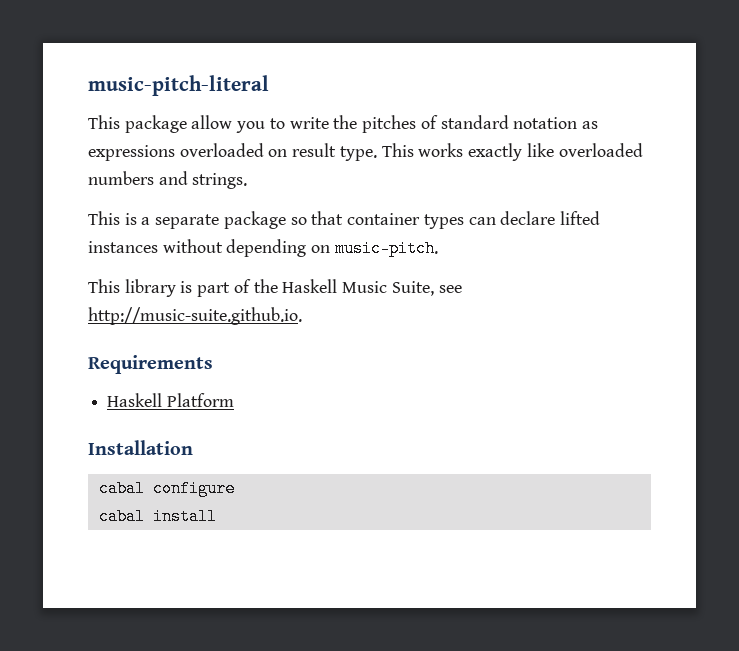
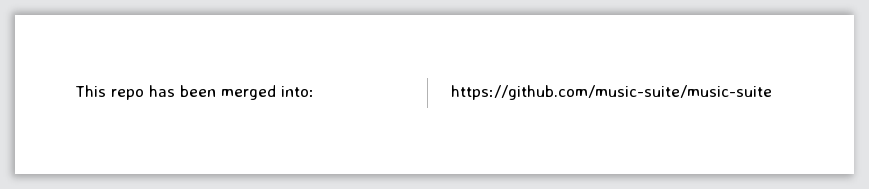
[88,75,269,96] [88,115,598,133] [88,143,643,161] [88,171,248,189] [88,211,600,229] [88,239,438,257] [88,279,462,297] [88,307,302,325] [88,355,213,374] [107,393,234,407] [88,440,193,455] [98,480,235,497] [98,508,217,525] music-pitch-literal // This package allow you to write the pitches of standard notation as expressions overloaded on result type. This works exactly like overloaded numbers and strings. // This is a separate package so that container types can declare lifted instances without depending on music-pitch. // This library is part of the Haskell Music Suite, see http://music-suite.github.io. // Requirements // Haskell Platform // Installation // cabal configure // cabal install -> [75,85,772,100] This repo has been merged into: https://github.com/music-suite/music-suite

